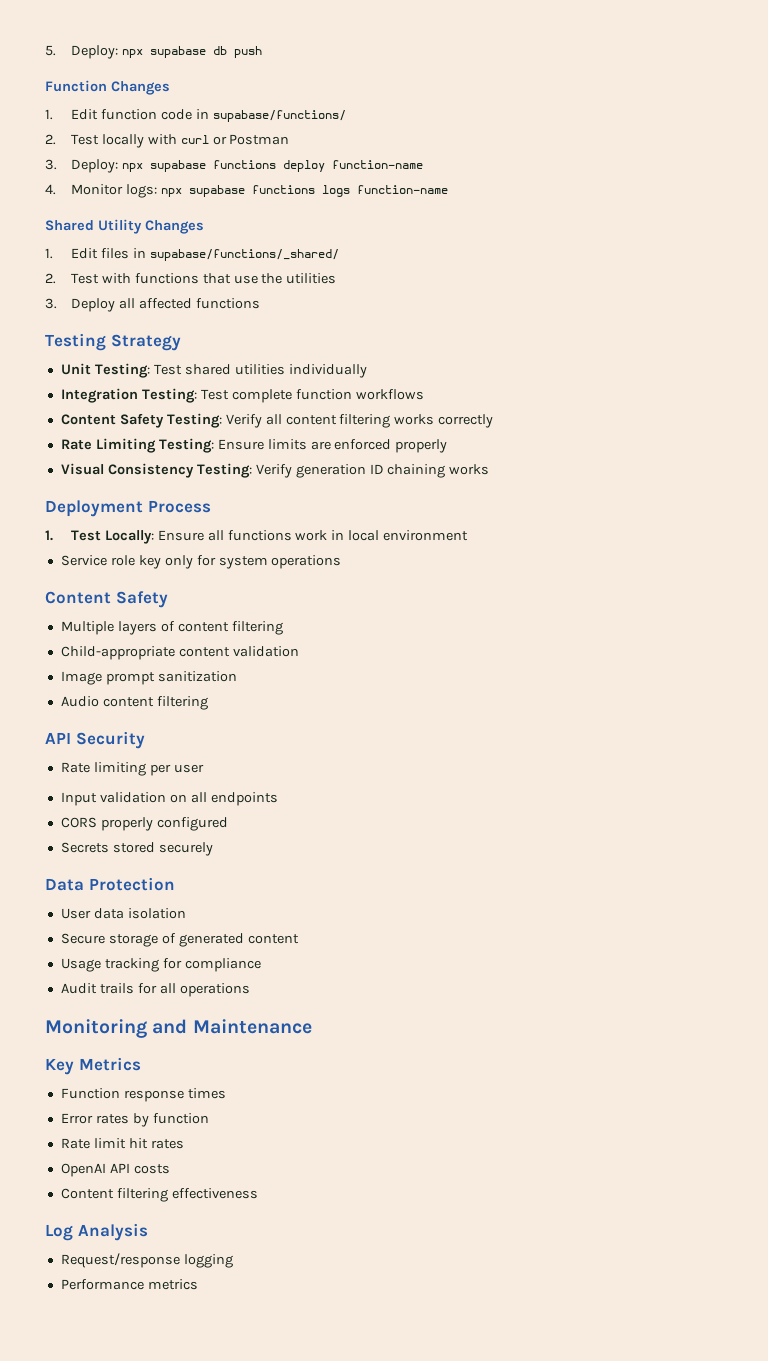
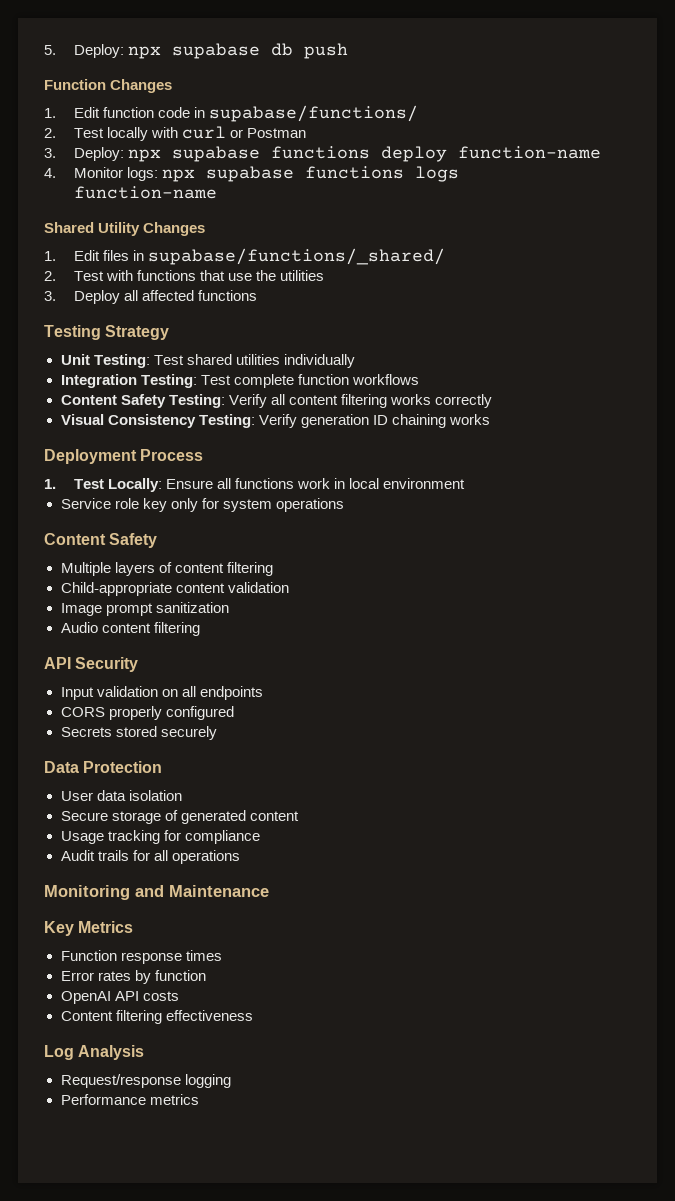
[60,438,448,453] // Rate Limiting Testing: Ensure limits are enforced properly -> (492, 401) none
[60,762,204,776] // Rate limiting per user -> (139, 664) none
[60,1138,184,1149] // Rate limit hit rates -> (206, 975) none

